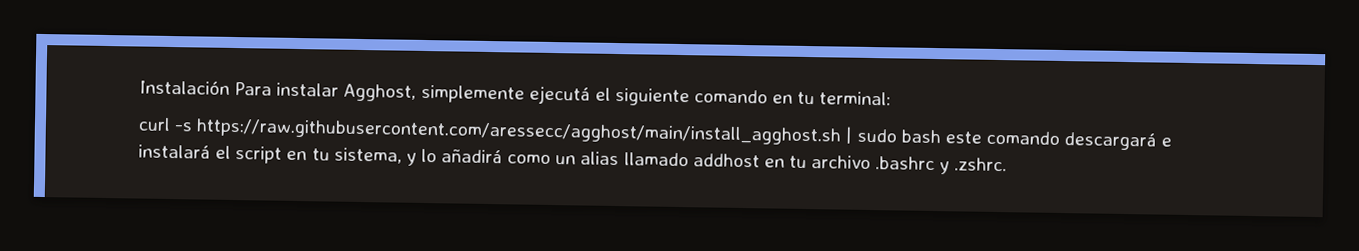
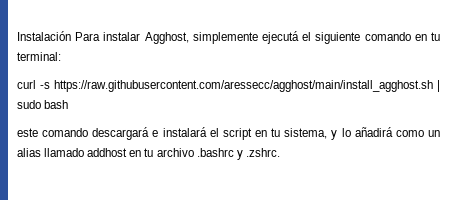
(941, 136) none -> (69, 104) //

